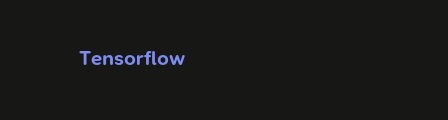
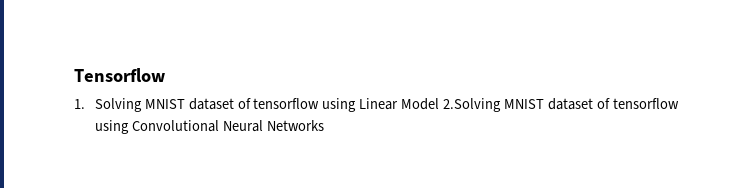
(185, 58) none -> [74,98,679,112] [94,120,324,134] // 1. Solving MNIST dataset of tensorflow using Linear Model 2.Solving MNIST dataset of tensorflow using Convolutional Neural Networks

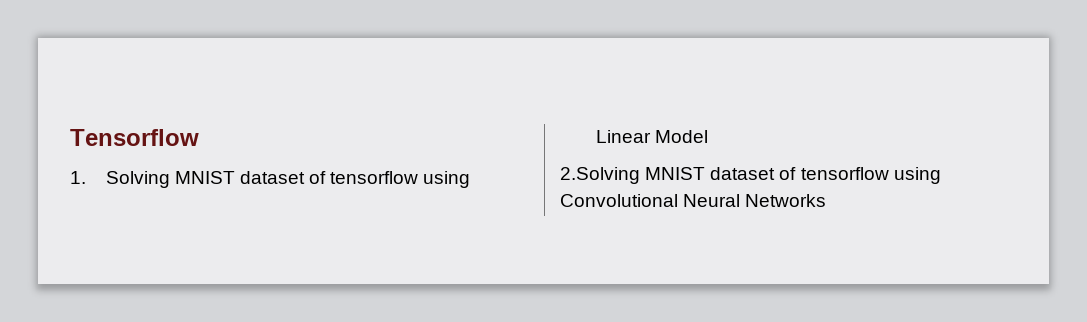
(440, 104) none -> (708, 136) //

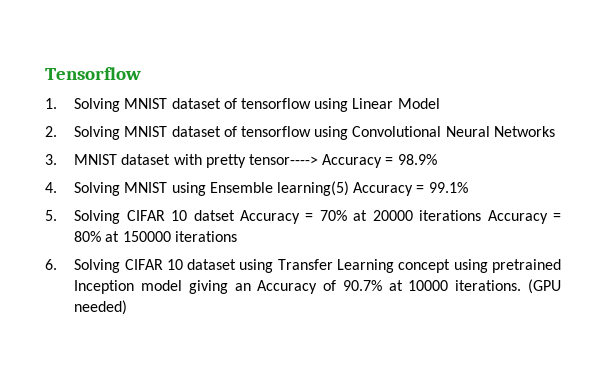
[560,167,640,184] 2.Solving -> [45,126,121,140] 2. Solving
(827, 200) none -> [45,154,437,168] [45,181,468,196] [45,210,561,224] [74,231,237,242] [45,259,561,273] [74,279,561,294] [74,300,128,315] // 3. MNIST dataset with pretty tensor----> Accuracy = 98.9% // 4. Solving MNIST using Ensemble learning(5) Accuracy = 99.1% // 5. Solving CIFAR 10 datset Accuracy = 70% at 20000 iterations Accuracy = 80% at 150000 iterations // 6. Solving CIFAR 10 dataset using Transfer Learning concept using pretrained Inception model giving an Accuracy of 90.7% at 10000 iterations. (GPU needed)

